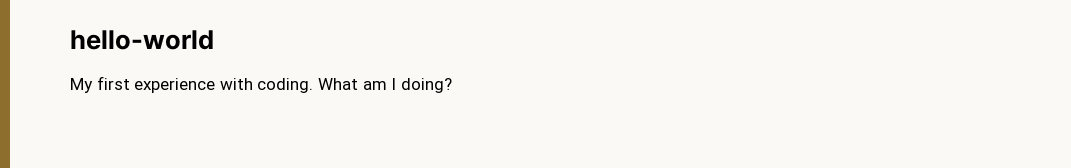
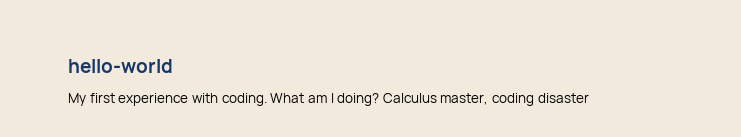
(452, 85) none -> [382,93,589,106] Calculus master, coding disaster

